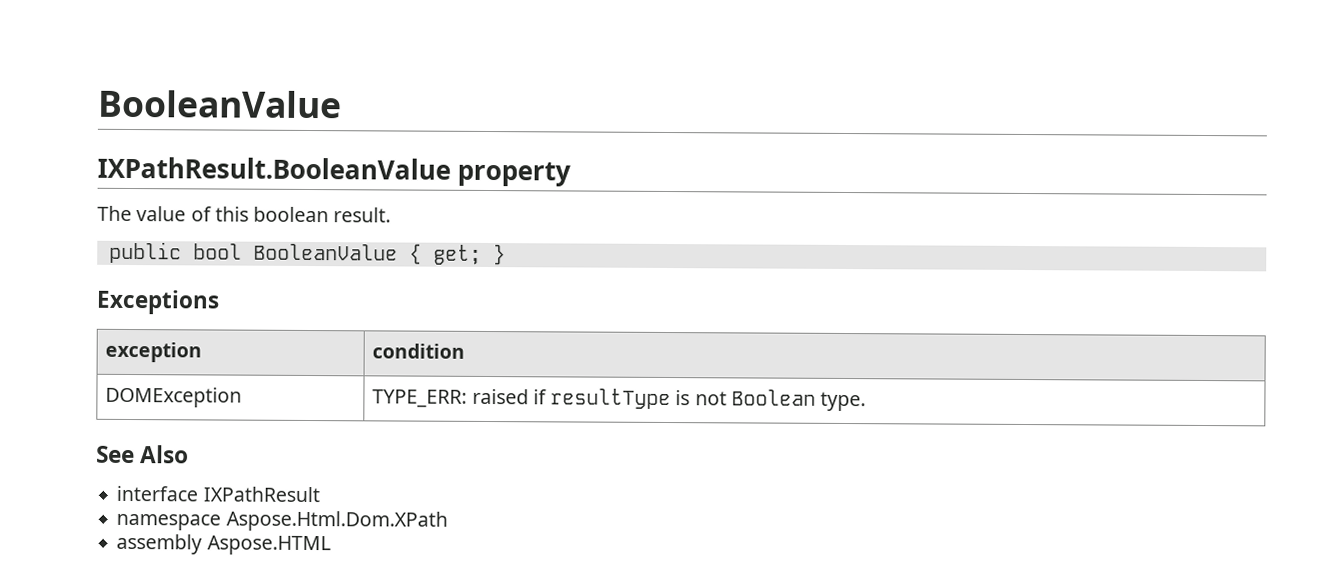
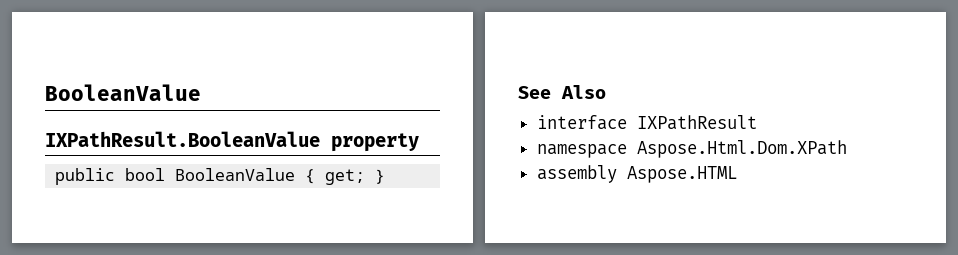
[97,205,392,223] // The value of this boolean result. -> (419, 142) none
[96,289,220,315] [105,341,203,363] [372,343,466,359] [105,386,243,408] [372,388,867,412] // Exceptions // exception | condition // DOMException | TYPE_ERR: raised if resultType is not Boolean type. -> (386, 176) none

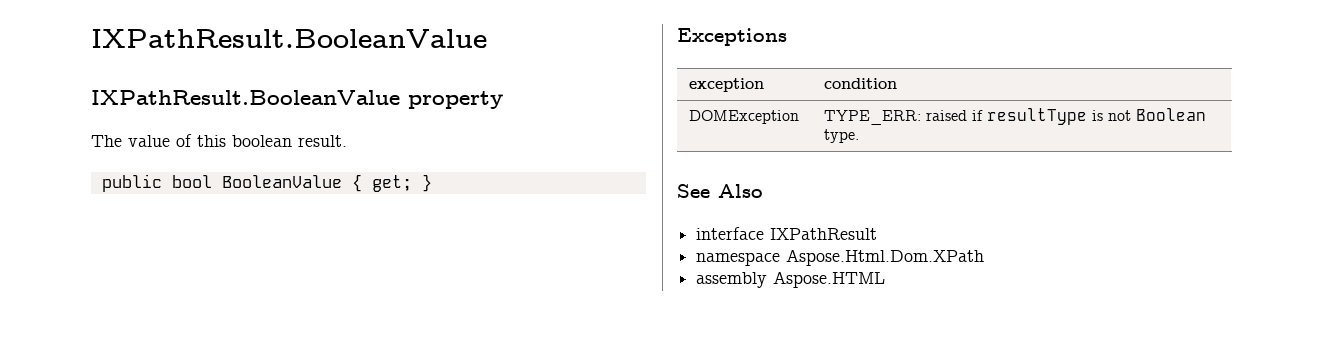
[45,84,201,101] BooleanValue -> [91,29,487,48] IXPathResult.BooleanValue
(419, 142) none -> [91,134,347,147] // The value of this boolean result.
(386, 176) none -> [677,28,787,46] [689,78,765,92] [824,78,898,89] [689,110,800,124] [824,108,1207,125] [824,129,860,143] // Exceptions // exception | condition // DOMException | TYPE_ERR: raised if resultType is not Boolean type.

